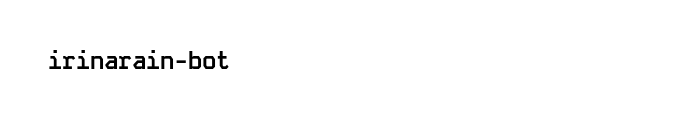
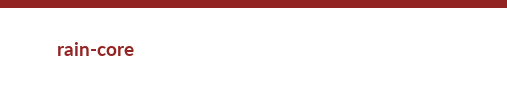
[48,50,230,69] irinarain-bot -> [57,42,134,56] rain-core

